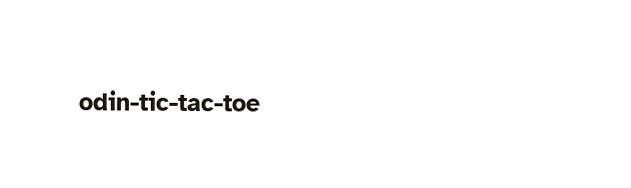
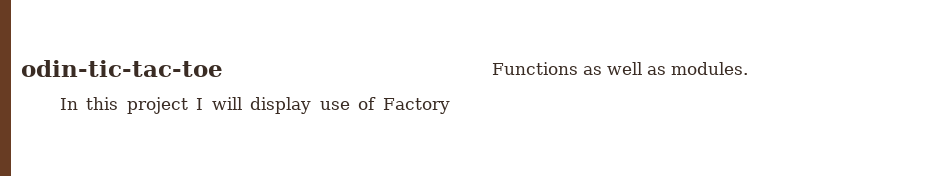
(261, 101) none -> [59,97,451,114] [492,62,748,75] // In this project I will display use of Factory Functions as well as modules.

